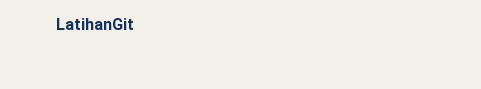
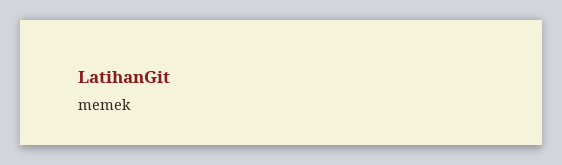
(134, 24) none -> [78,99,131,110] // memek

